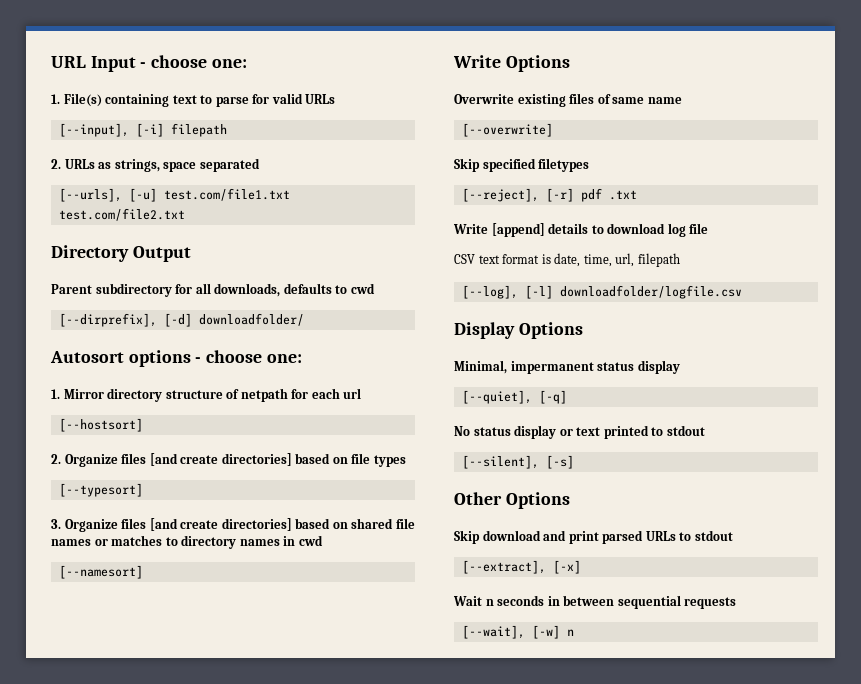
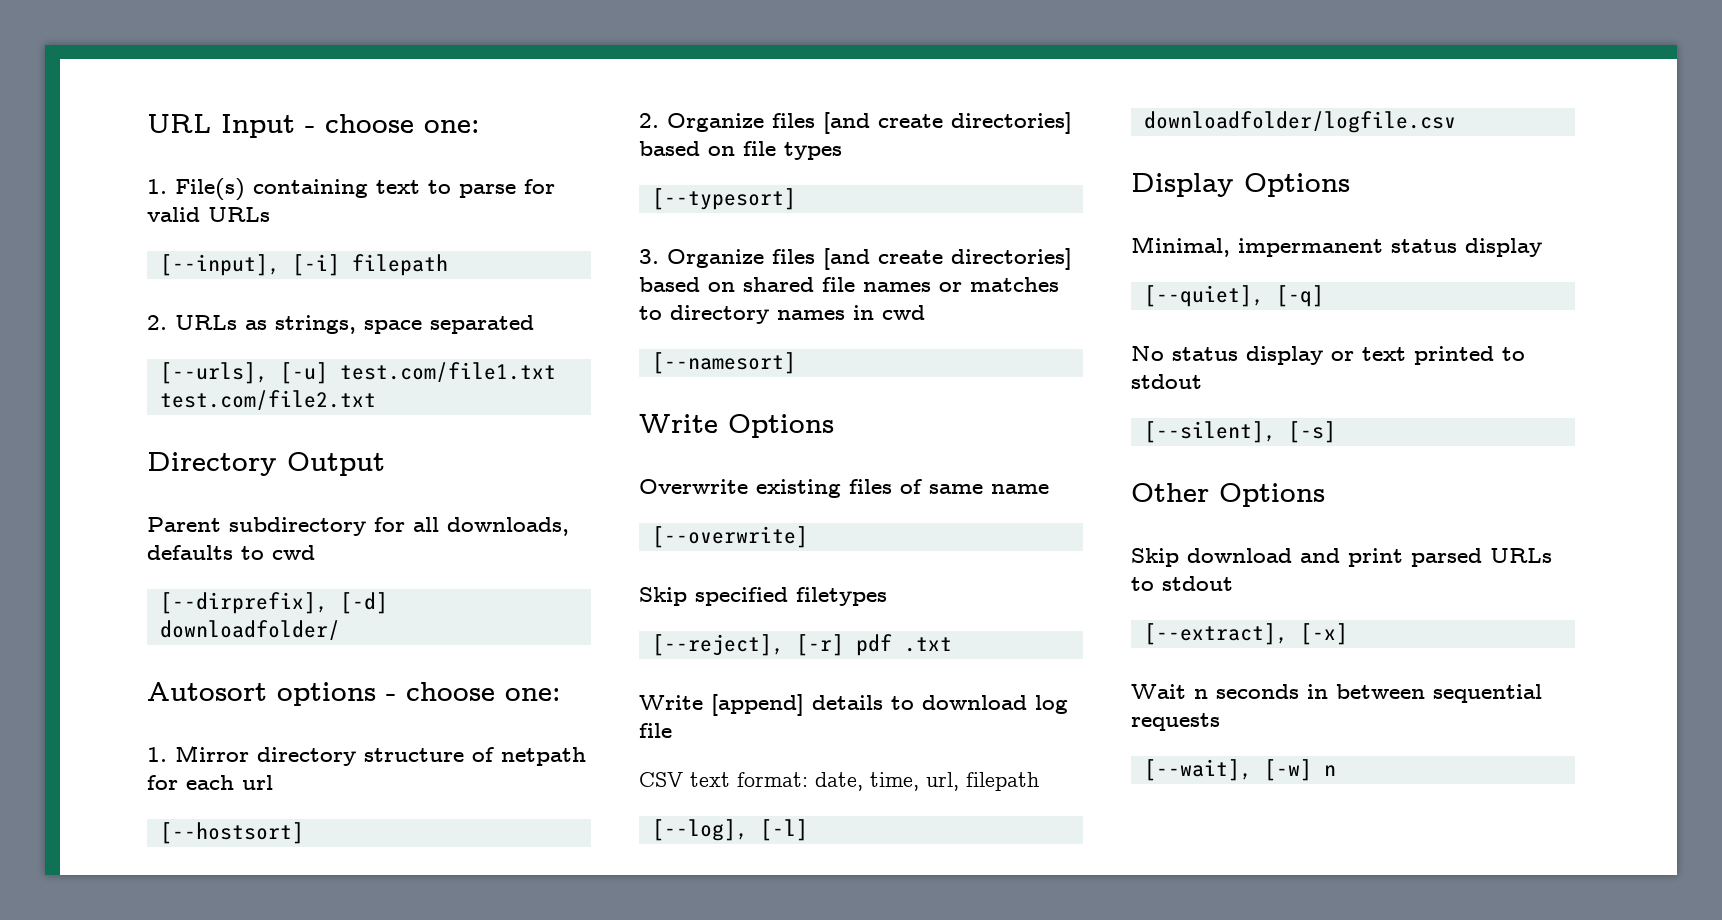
[502,254,551,264] format is -> [737,772,808,787] format:

